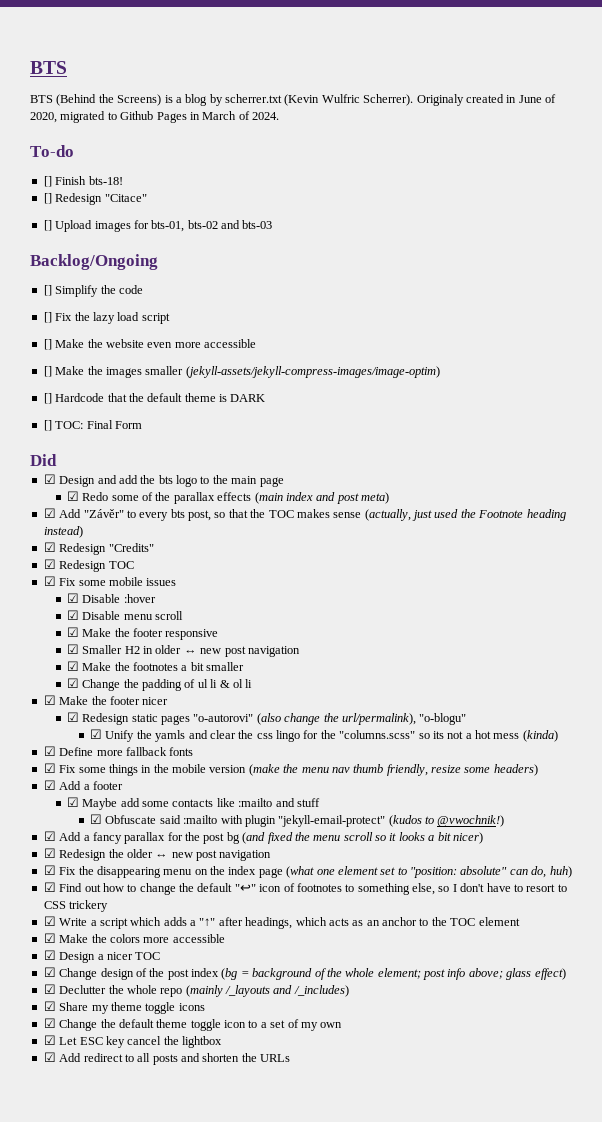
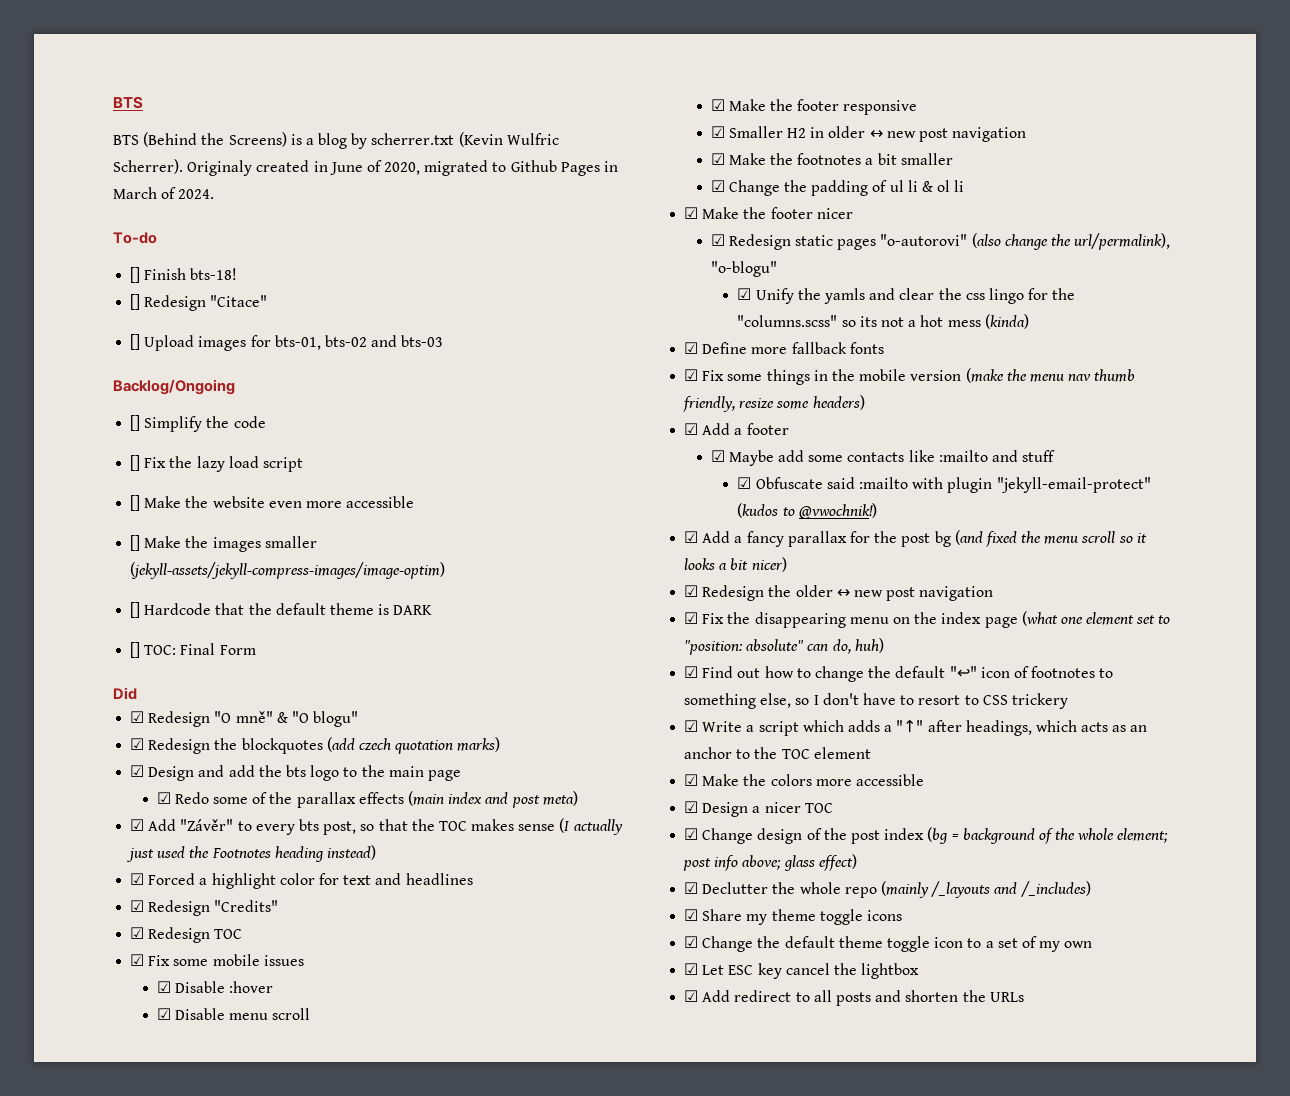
(57, 460) none -> [130,711,359,727] [130,737,501,754] // ☑ Redesign "O mně" & "O blogu" // ☑ Redesign the blockquotes (add czech quotation marks)
[364,509,411,521] (actually, -> [559,818,623,835] (I actually
[478,510,524,518] Footnote -> [211,848,271,858] Footnotes
(83, 532) none -> [130,873,473,889] // ☑ Forced a highlight color for text and headlines

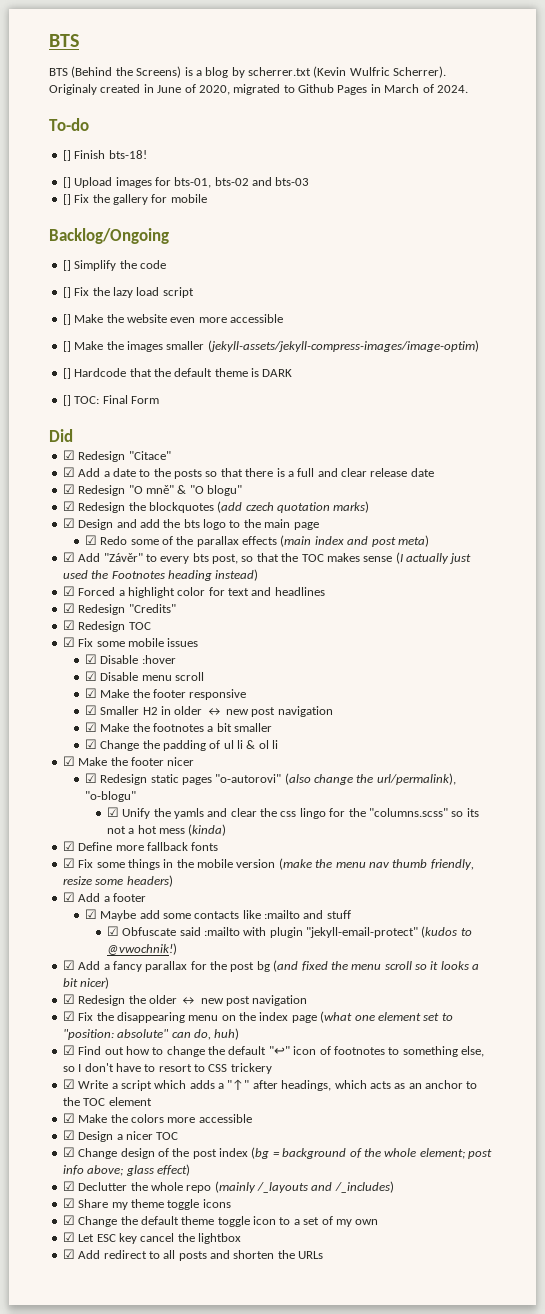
[130,294,268,311] // [] Redesign "Citace" -> (147, 154) none
(444, 341) none -> [62,194,207,205] // [] Fix the gallery for mobile
(137, 693) none -> [62,450,171,462] [62,467,434,479] // ☑ Redesign "Citace" // ☑ Add a date to the posts so that there is a full and clear release date

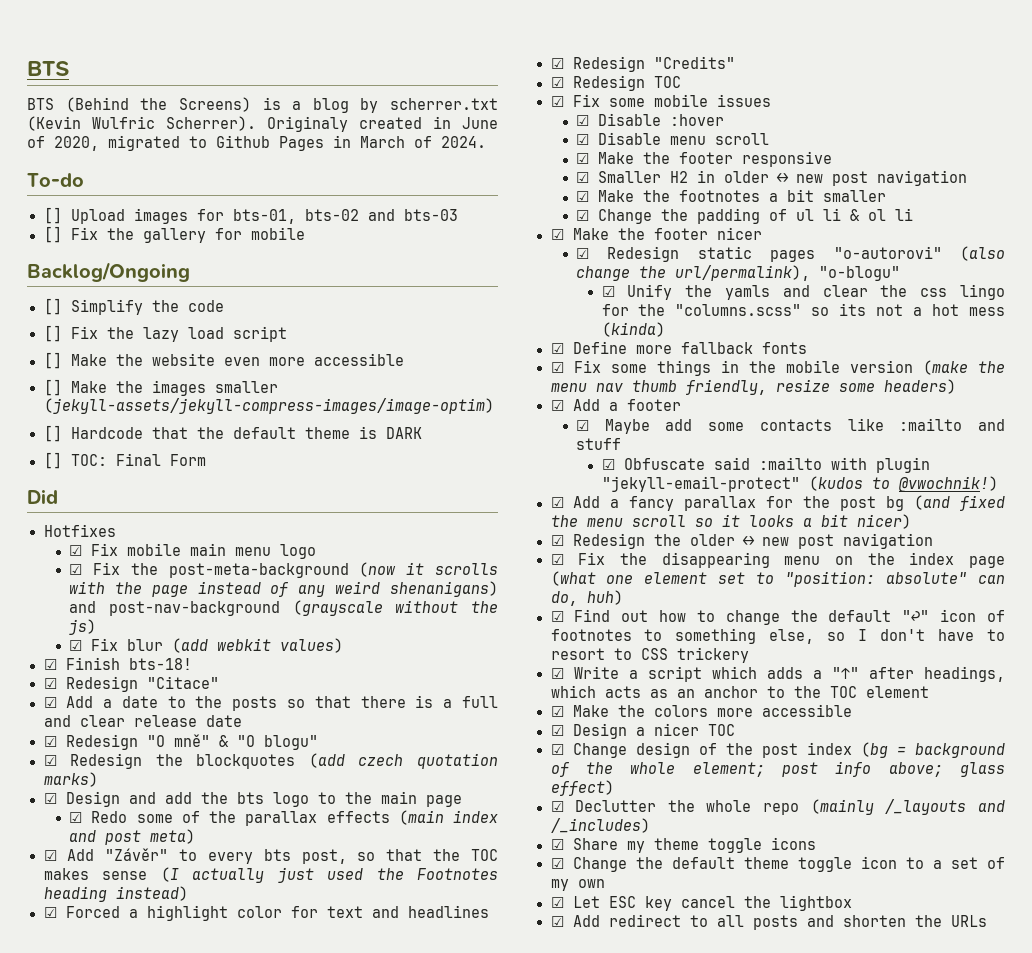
[62,150,147,161] // [] Finish bts-18! -> (84, 180) none
(73, 435) none -> [43,524,116,537] [69,543,317,559] [69,562,499,578] [69,581,498,597] [69,600,498,616] [69,619,97,635] [69,638,344,653] [43,657,192,670] // Hotfixes // ☑ Fix mobile main menu logo // ☑ Fix the post-meta-background (now it scrolls with the page instead of any weird shenanigans) and post-nav-background (grayscale without the js) // ☑ Fix blur (add webkit values) // ☑ Finish bts-18!

